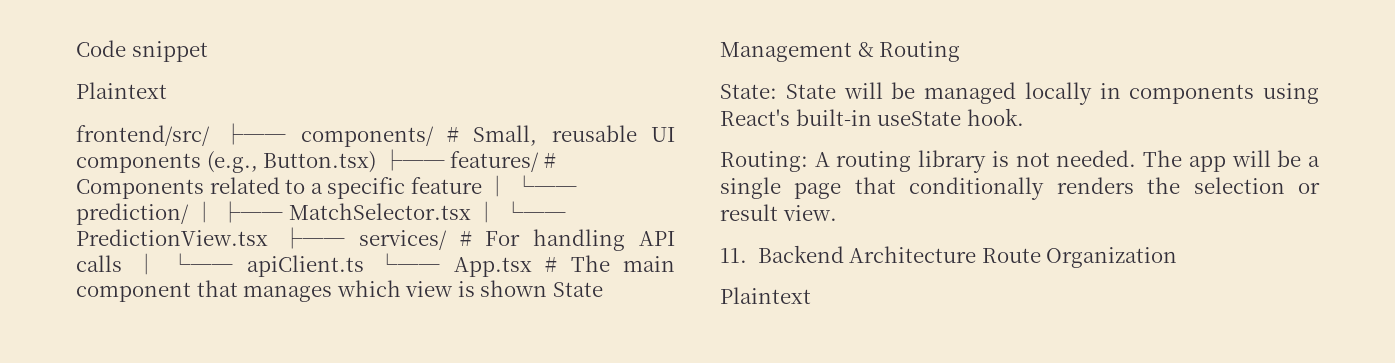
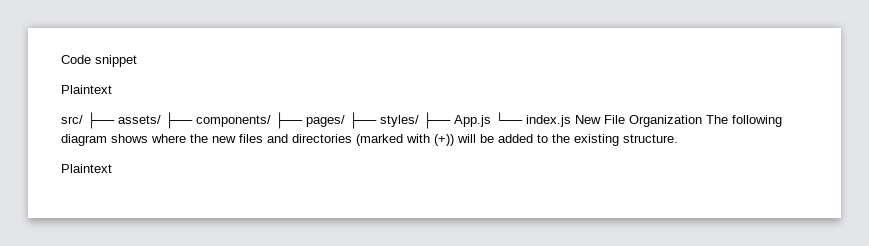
[76,123,675,147] [76,149,556,173] [76,175,577,199] [76,201,566,225] [76,227,675,251] [76,253,675,277] [76,280,603,302] [720,41,961,62] [720,82,1319,105] [720,108,1024,126] [720,150,1320,173] [720,177,1320,200] [720,204,837,221] [720,245,1178,268] frontend/src/ ├── components/ # Small, reusable UI components (e.g., Button.tsx) ├── features/ # Components related to a specific feature │ └── prediction/ │ ├── MatchSelector.tsx │ └── PredictionView.tsx ├── services/ # For handling API calls │ └── apiClient.ts └── App.tsx # The main component that manages which view is shown State Management & Routing // State: State will be managed locally in components using React's built-in useState hook. // Routing: A routing library is not needed. The app will be a single page that conditionally renders the selection or result view. // 11. Backend Architecture Route Organization -> [61,112,782,129] [61,134,678,146] src/ ├── assets/ ├── components/ ├── pages/ ├── styles/ ├── App.js └── index.js New File Organization The following diagram shows where the new files and directories (marked with (+)) will be added to the existing structure.

